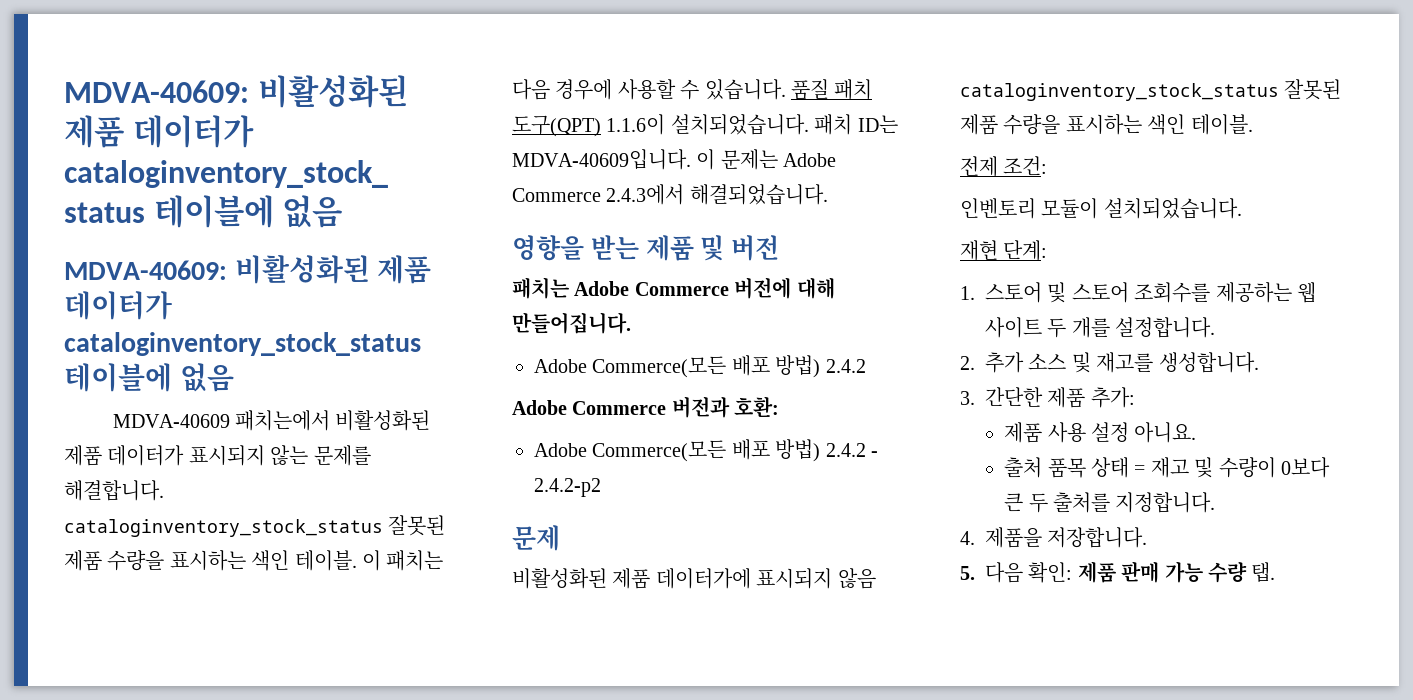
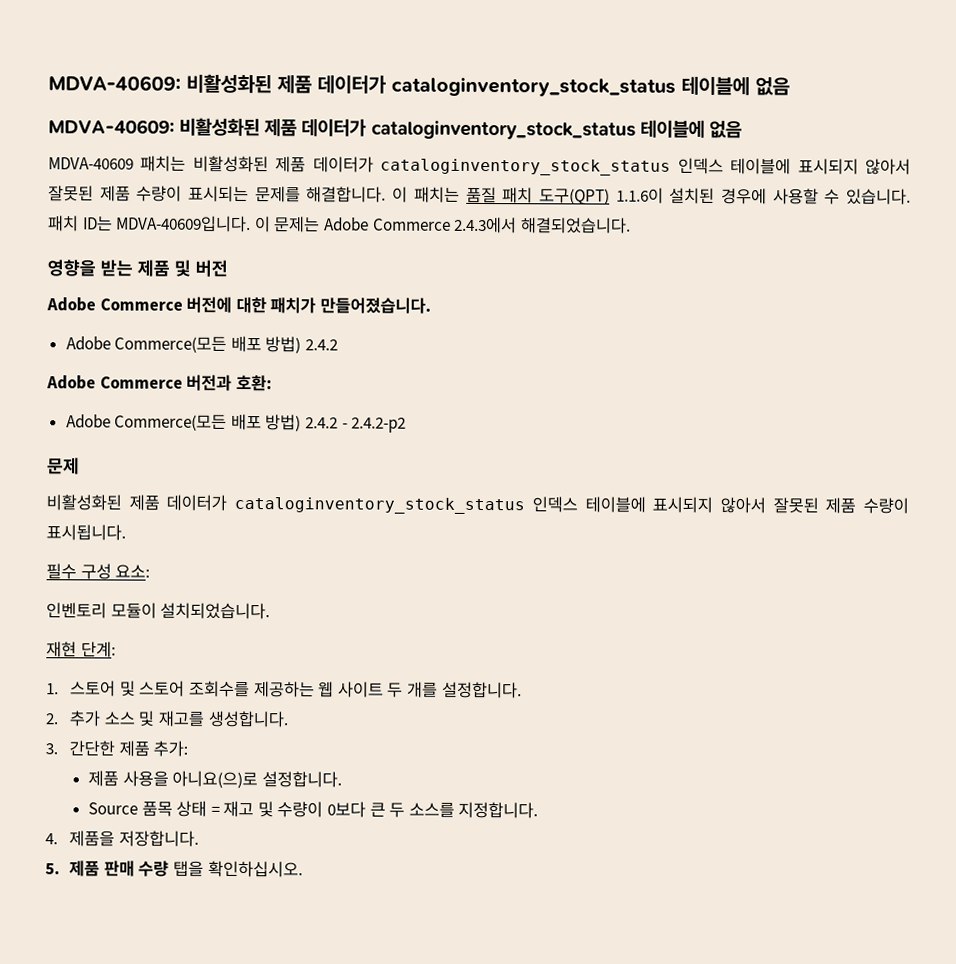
[235,410,431,431] [64,445,371,466] [64,480,164,501] [64,515,446,537] [64,550,444,571] [512,79,873,100] [512,114,809,137] 패치는에서 비활성화된 제품 데이터가 표시되지 않는 문제를 해결합니다. cataloginventory_stock_status 잘못된 제품 수량을 표시하는 색인 테이블. 이 패치는 다음 경우에 사용할 수 있습니다. 품질 패치 도구(QPT) 1.1.6이 설치되었습니다. -> [140,155,912,176] [48,185,911,205] 패치는 비활성화된 제품 데이터가 cataloginventory_stock_status 인덱스 테이블에 표시되지 않아서 잘못된 제품 수량이 표시되는 문제를 해결합니다. 이 패치는 품질 패치 도구(QPT) 1.1.6이 설치된 경우에 사용할 수 있습니다.
[512,277,569,299] 패치는 -> (228, 268) none
[796,277,835,299] [512,312,631,334] 대해 만들어집니다. -> [235,296,431,314] 대한 패치가 만들어졌습니다.
[655,568,876,589] [960,79,1342,101] [960,114,1253,135] [960,156,1048,177] 데이터가에 표시되지 않음 cataloginventory_stock_status 잘못된 제품 수량을 표시하는 색인 테이블. // 전제 조건: -> [166,494,910,515] [46,524,126,541] [46,563,151,580] 데이터가 cataloginventory_stock_status 인덱스 테이블에 표시되지 않아서 잘못된 제품 수량이 표시됩니다. // 필수 구성 요소:
[1047,422,1197,443] [1004,457,1043,478] 사용 설정 아니요. // 출처 -> [122,770,342,789] [87,802,138,815] 사용을 아니요(으)로 설정합니다. // Source
[1053,492,1111,513] 출처를 -> [408,802,455,818] 소스를
[985,561,1276,583] 다음 확인: 제품 판매 가능 수량 탭. -> [69,860,303,878] 제품 판매 수량 탭을 확인하십시오.

